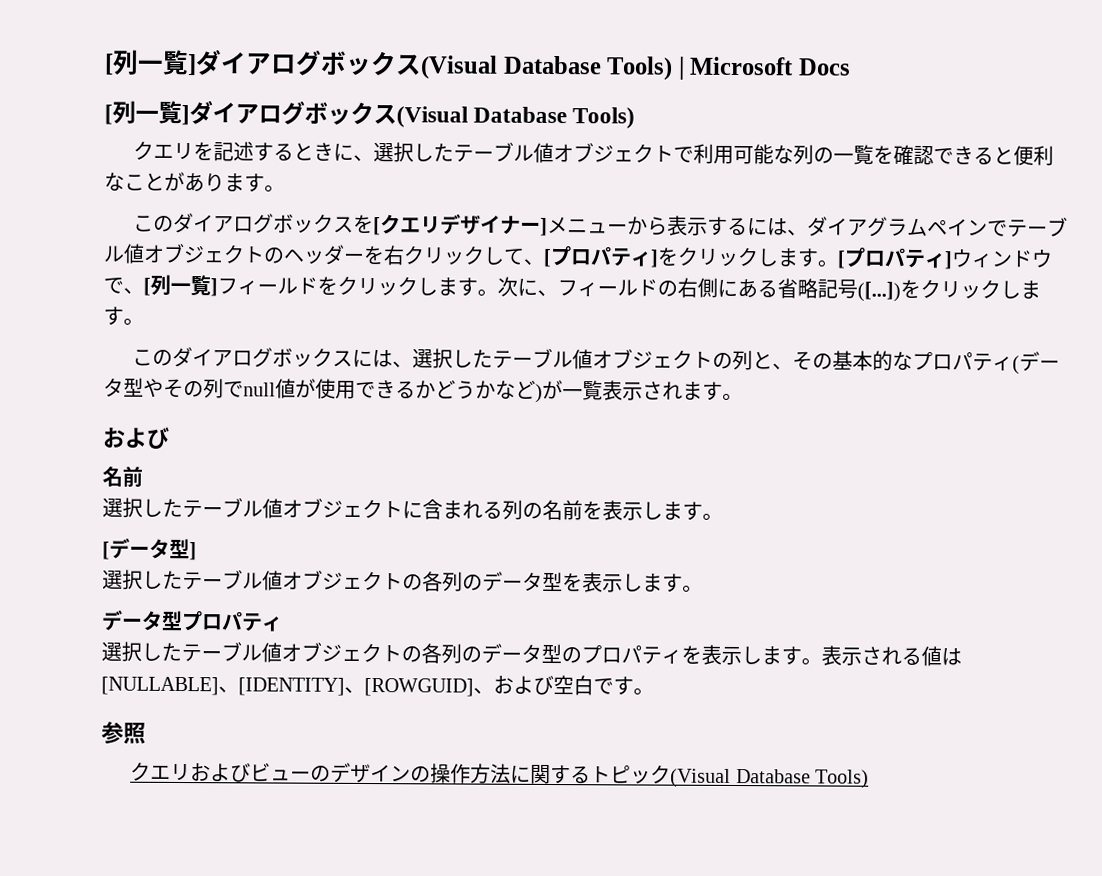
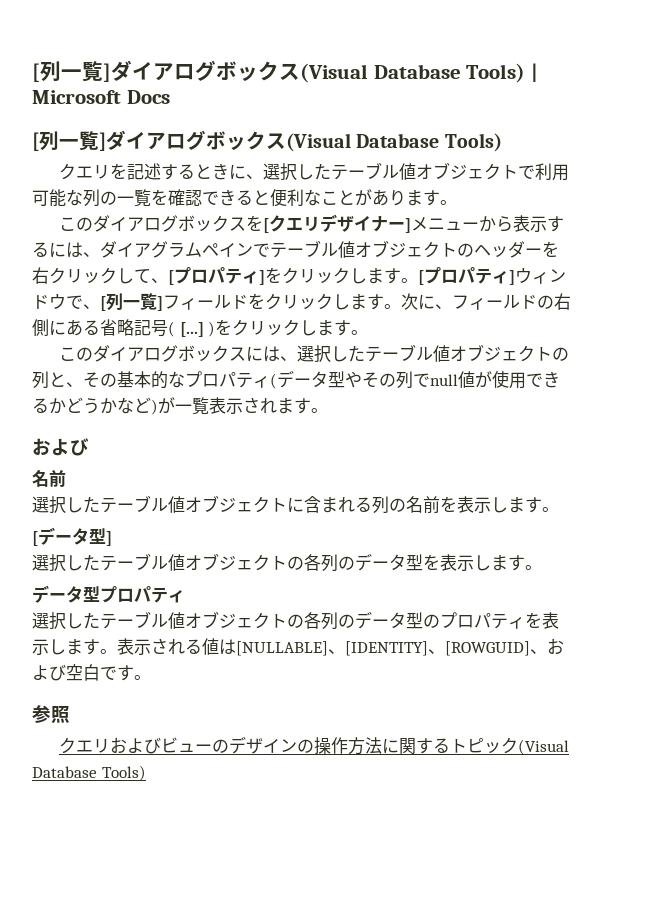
[857,281,901,302] ([...]) -> [168,321,216,337] ( [...] )

